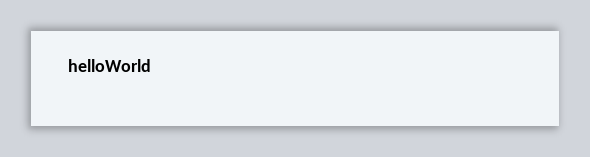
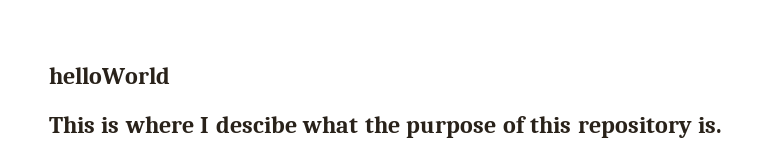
(151, 65) none -> [49,116,723,138] // This is where I descibe what the purpose of this repository is.

